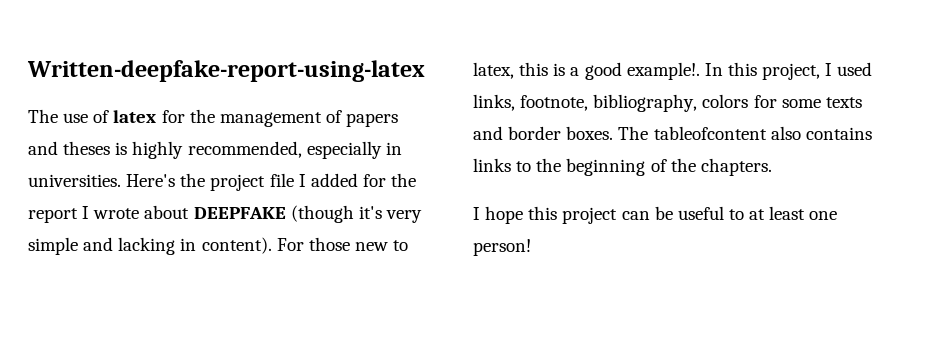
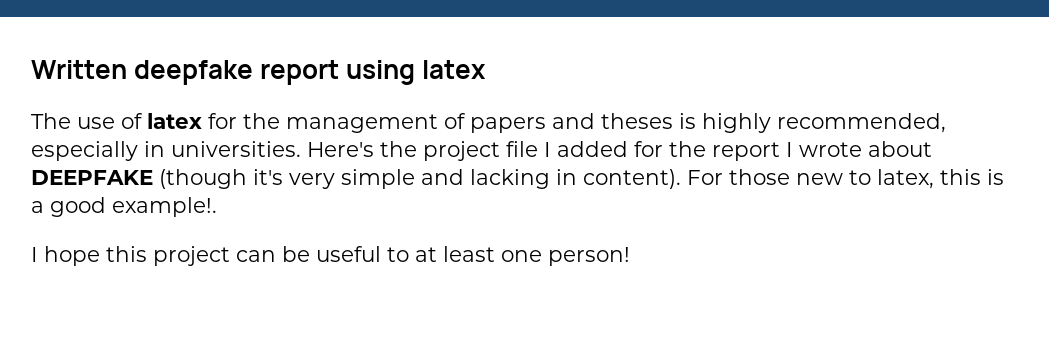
[27,60,425,82] Written-deepfake-report-using-latex -> [31,60,487,85] Written deepfake report using latex
[704,62,873,80] [473,94,862,112] [473,126,872,140] [473,158,772,176] In this project, I used links, footnote, bibliography, colors for some texts and border boxes. The tableofcontent also contains links to the beginning of the chapters. -> (217, 207) none

